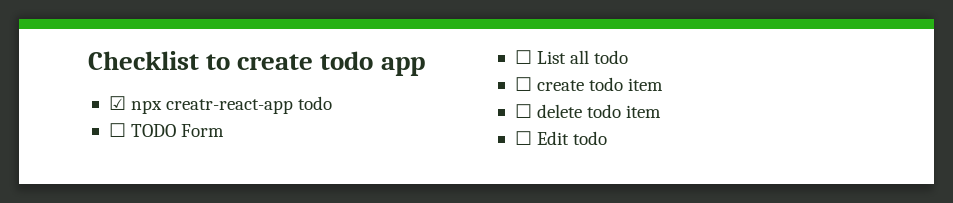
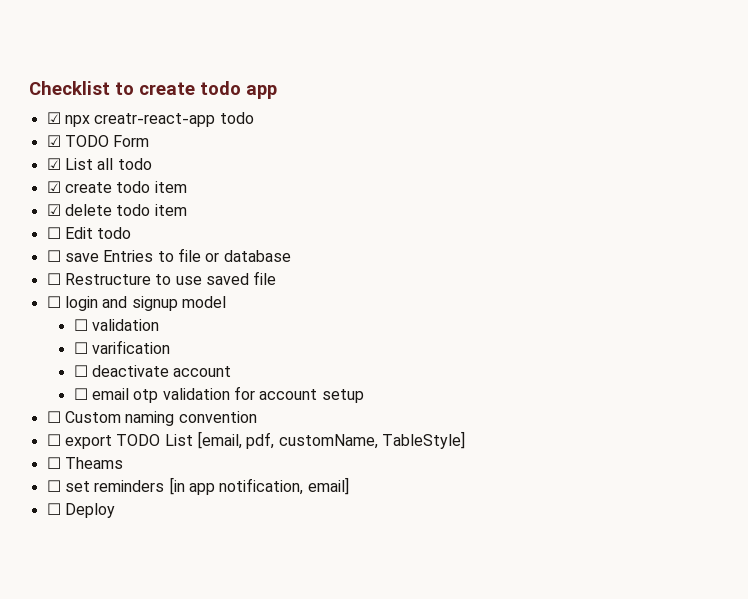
[108,123,126,137] ☐ -> [46,135,61,147] ☑
[514,50,532,64] ☐ -> [46,158,61,170] ☑
[514,77,532,91] ☐ -> [46,181,61,193] ☑
[514,104,532,118] ☐ -> [46,204,61,216] ☑
(608, 138) none -> [46,248,291,262] [46,271,277,285] [46,296,226,311] [73,319,160,331] [73,340,171,354] [73,365,232,377] [73,386,364,403] [46,411,257,426] [46,431,465,449] [46,457,123,469] [46,477,349,495] [46,503,115,518] // ☐ save Entries to file or database // ☐ Restructure to use saved file // ☐ login and signup model // ☐ validation // ☐ varification // ☐ deactivate account // ☐ email otp validation for account setup // ☐ Custom naming convention // ☐ export TODO List [email, pdf, customName, TableStyle] // ☐ Theams // ☐ set reminders [in app notification, email] // ☐ Deploy

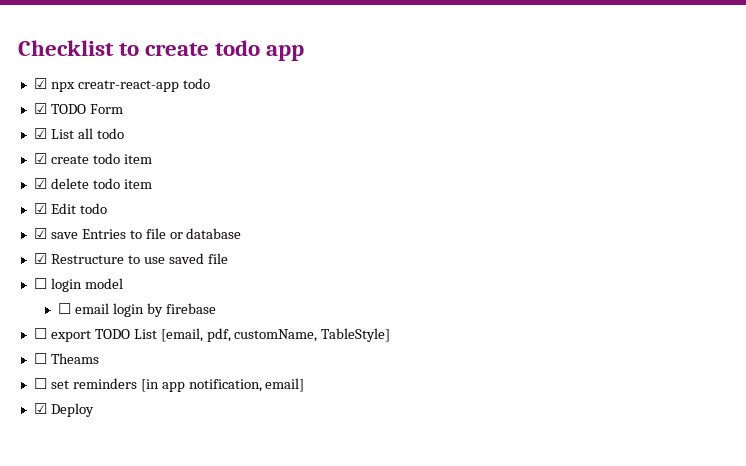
[46,227,61,239] ☐ -> [33,203,47,214] ☑
[46,250,61,262] ☐ -> [33,228,47,239] ☑
[46,273,61,285] ☐ -> [33,253,47,264] ☑
[102,296,178,311] and signup -> (82, 285) none
[92,319,160,331] [73,340,171,354] [73,365,232,377] [73,386,364,403] [46,411,257,426] validation // ☐ varification // ☐ deactivate account // ☐ email otp validation for account setup // ☐ Custom naming convention -> [74,303,216,317] email login by firebase
[46,503,61,515] ☐ -> [33,403,47,414] ☑

